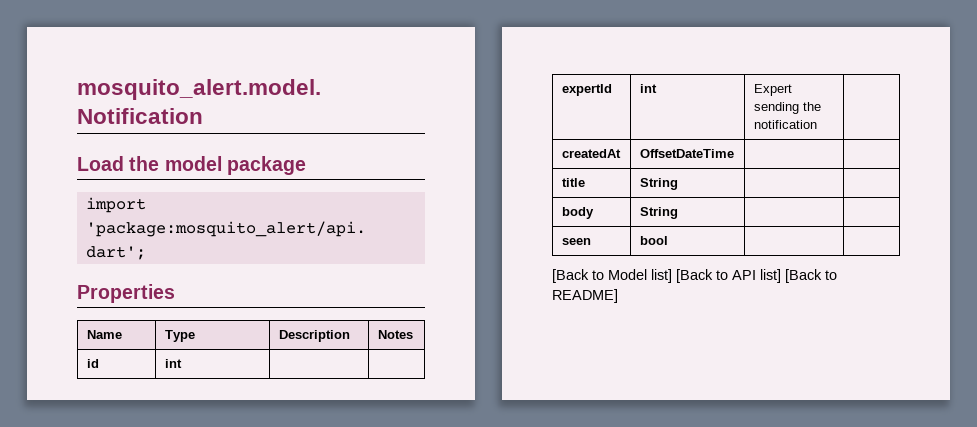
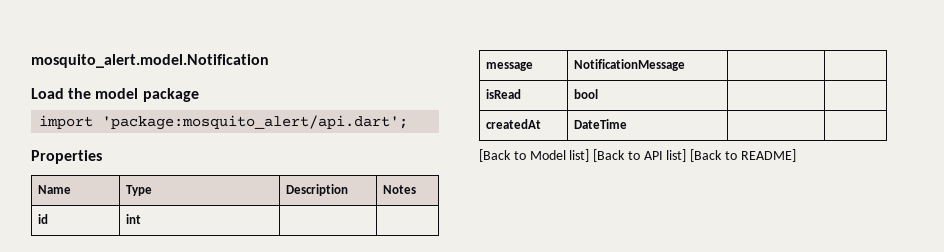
[561,84,612,96] [639,84,657,93] [753,84,792,96] [753,102,821,114] [753,120,817,129] [561,149,621,158] [639,149,734,158] [561,178,585,187] [639,178,678,190] [561,207,594,219] [639,207,678,219] [561,238,591,245] [639,236,668,245] expertId | int | Expert sending the notification | // createdAt | OffsetDateTime | | // title | String | | // body | String | | // seen | bool -> [486,62,534,71] [574,59,686,71] [486,89,522,99] [574,89,599,99] [486,119,542,129] [574,119,628,129] message | NotificationMessage | | // isRead | bool | | // createdAt | DateTime

